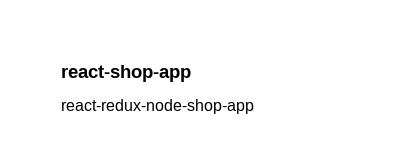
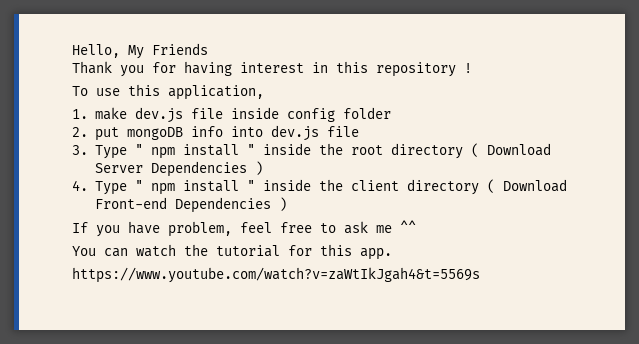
[61,65,191,82] [61,99,254,114] react-shop-app // react-redux-node-shop-app -> [72,43,208,59] [72,61,472,77] [72,84,264,100] [72,107,391,123] [72,125,359,141] [72,143,551,159] [94,161,263,177] [72,179,567,195] [94,197,287,213] [72,220,416,237] [72,244,392,260] [72,267,480,283] Hello, My Friends // Thank you for having interest in this repository ! // To use this application, // 1. make dev.js file inside config folder // 2. put mongoDB info into dev.js file // 3. Type " npm install " inside the root directory ( Download Server Dependencies ) // 4. Type " npm install " inside the client directory ( Download Front-end Dependencies ) // If you have problem, feel free to ask me ^^ // You can watch the tutorial for this app. // https://www.youtube.com/watch?v=zaWtIkJgah4&t=5569s

